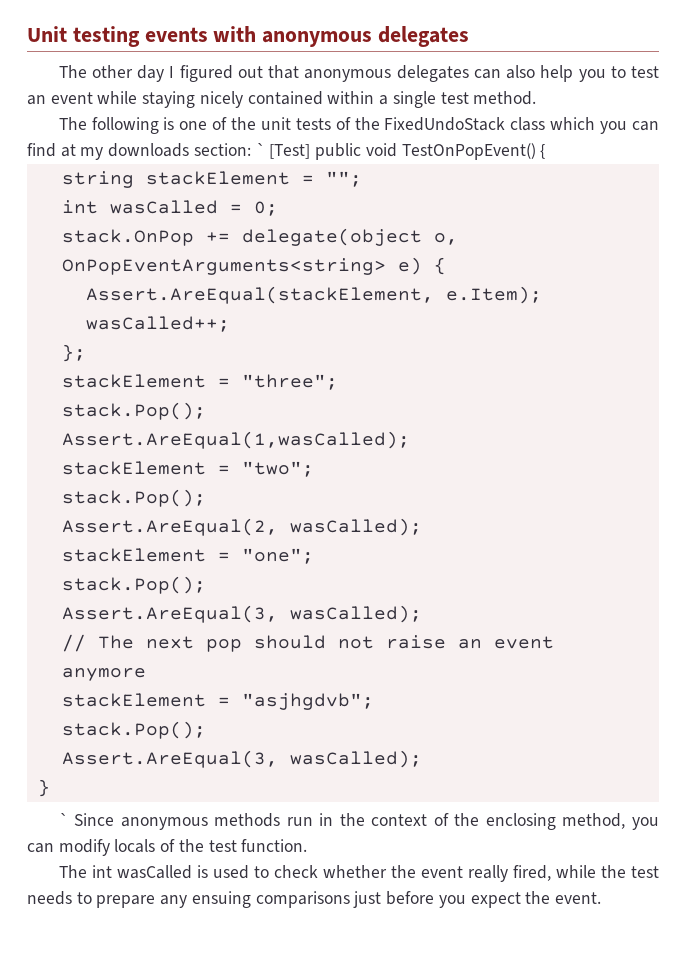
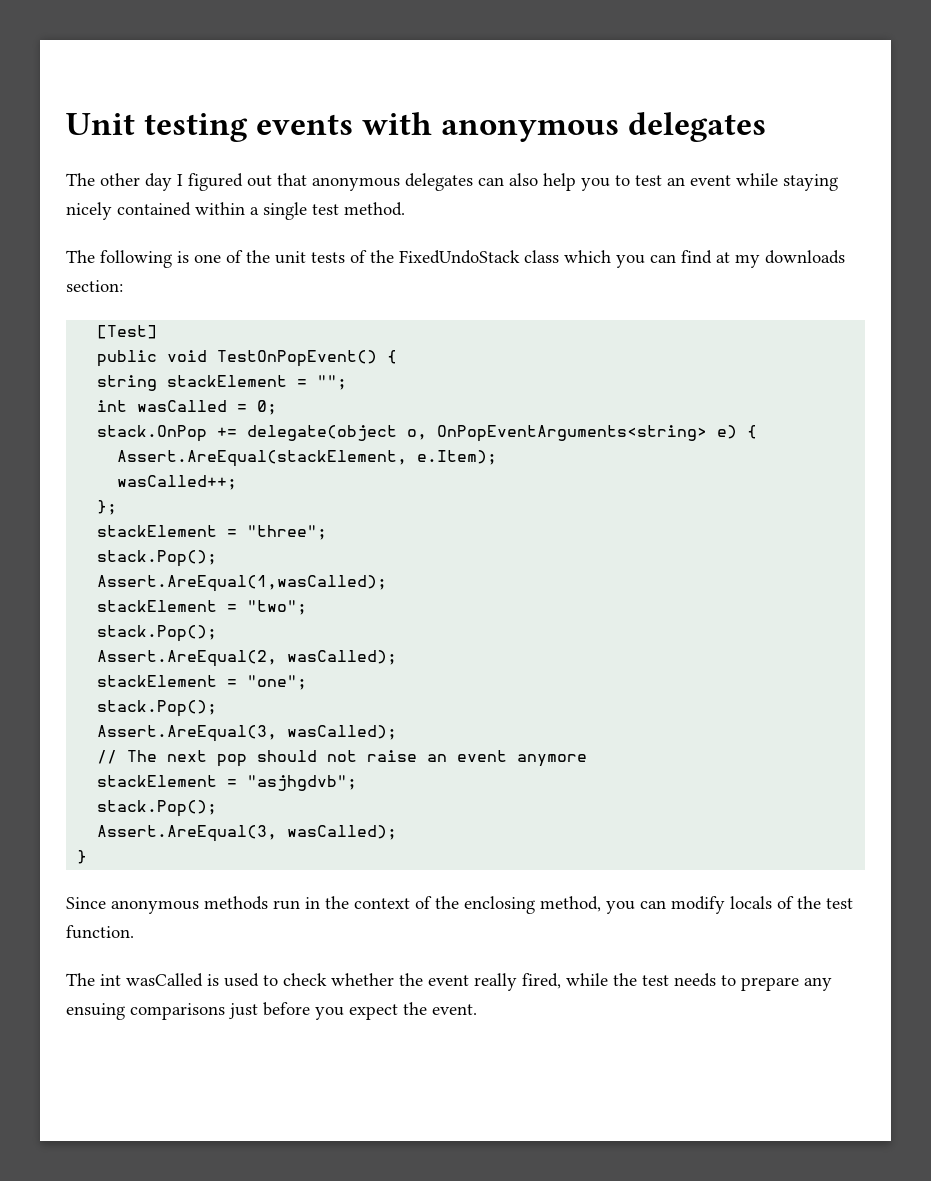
[255,143,265,156] ` -> (123, 286) //
(311, 151) none -> (158, 332) //
[58,813,68,826] ` -> (88, 857) none

